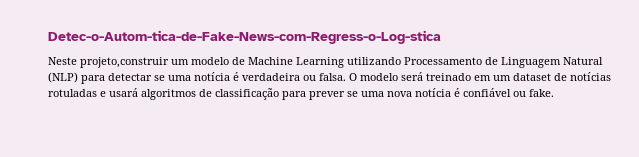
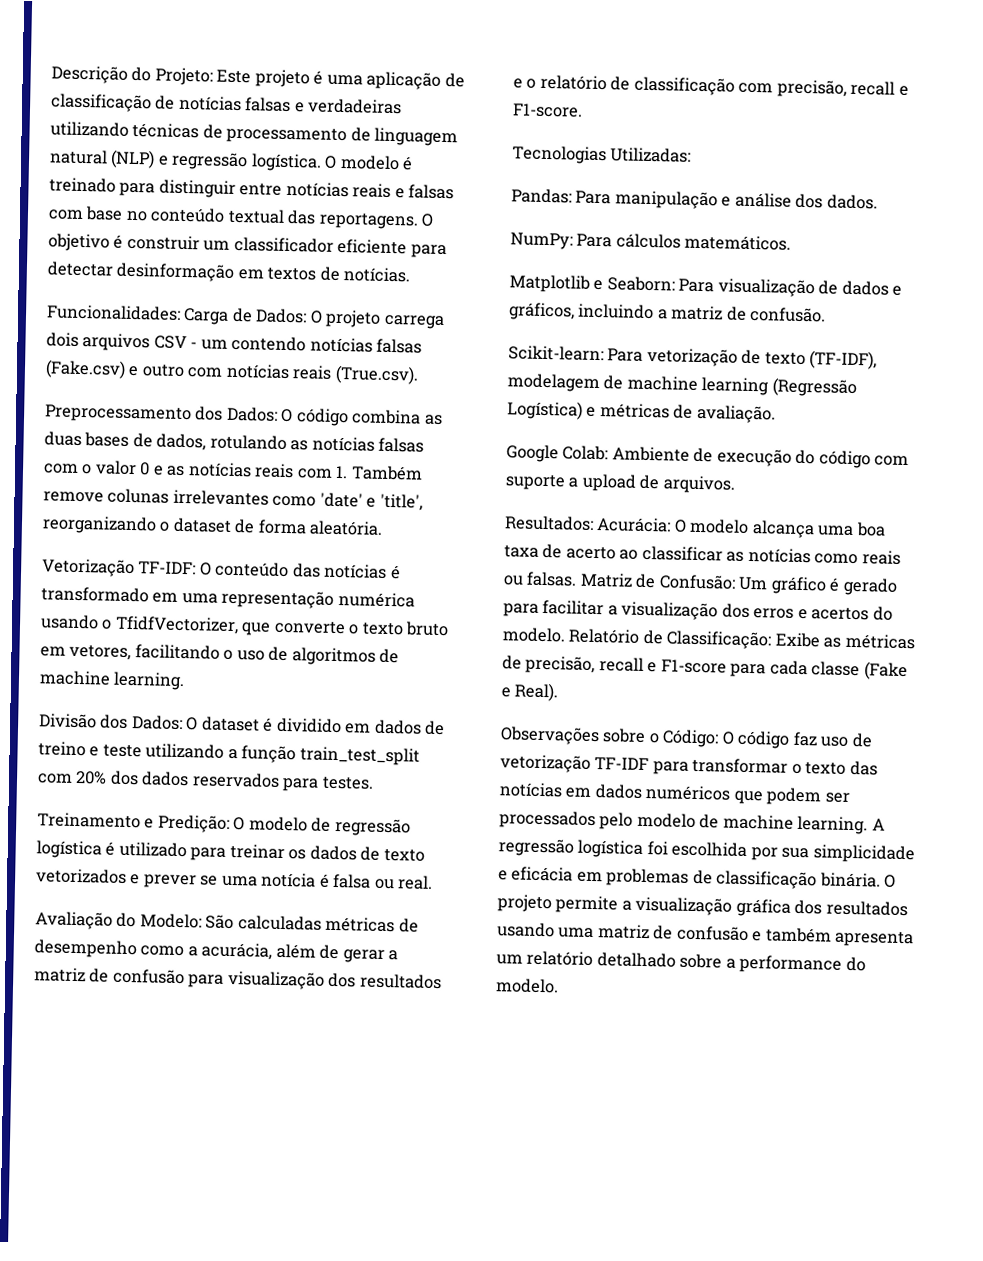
[48,30,441,44] [48,57,603,68] [48,72,611,84] [48,88,554,100] Detec-o-Autom-tica-de-Fake-News-com-Regress-o-Log-stica // Neste projeto,construir um modelo de Machine Learning utilizando Processamento de Linguagem Natural (NLP) para detectar se uma notícia é verdadeira ou falsa. O modelo será treinado em um dataset de notícias rotuladas e usará algoritmos de classificação para prever se uma nova notícia é confiável ou fake. -> [51,65,465,90] [50,93,403,115] [50,121,459,147] [49,149,414,172] [49,177,455,200] [48,206,435,230] [48,233,447,259] [47,261,412,283] [46,304,445,330] [46,332,423,354] [45,359,419,385] [44,404,443,427] [44,431,425,453] [43,460,423,481] [43,488,423,511] [42,515,384,536] [41,558,401,580] [41,586,415,609] [40,614,450,637] [40,644,400,666] [39,670,186,691] [39,713,446,736] [38,741,420,766] [37,770,374,792] [37,812,411,837] [36,840,425,862] [36,868,434,890] [35,911,419,933] [34,939,399,963] [34,967,442,990] [513,74,909,98] [512,103,583,118] [512,145,692,165] [511,188,878,210] [510,232,792,251] [509,274,903,298] [509,302,827,323] [508,345,878,370] [507,373,857,398] [507,400,776,424] [506,444,910,469] [505,473,736,494] [504,515,886,539] [504,543,901,565] [503,571,898,596] [503,599,893,621] [502,627,915,650] [502,655,908,681] [501,682,559,702] [500,726,873,749] [500,754,878,776] [499,782,850,806] [499,810,885,835] [498,838,915,864] [498,866,897,890] [497,894,908,917] [497,922,915,948] [496,950,866,974] [495,978,559,994] Descrição do Projeto: Este projeto é uma aplicação de classificação de notícias falsas e verdadeiras utilizando técnicas de processamento de linguagem natural (NLP) e regressão logística. O modelo é treinado para distinguir entre notícias reais e falsas com base no conteúdo textual das reportagens. O objetivo é construir um classificador eficiente para detectar desinformação em textos de notícias. // Funcionalidades: Carga de Dados: O projeto carrega dois arquivos CSV - um contendo notícias falsas (Fake.csv) e outro com notícias reais (True.csv). // Preprocessamento dos Dados: O código combina as duas bases de dados, rotulando as notícias falsas com o valor 0 e as notícias reais com 1. Também remove colunas irrelevantes como 'date' e 'title', reorganizando o dataset de forma aleatória. // Vetorização TF-IDF: O conteúdo das notícias é transformado em uma representação numérica usando o TfidfVectorizer, que converte o texto bruto em vetores, facilitando o uso de algoritmos de machine learning. // Divisão dos Dados: O dataset é dividido em dados de treino e teste utilizando a função train_test_split com 20% dos dados reservados para testes. // Treinamento e Predição: O modelo de regressão logística é utilizado para treinar os dados de texto vetorizados e prever se uma notícia é falsa ou real. // Avaliação do Modelo: São calculadas métricas de desempenho como a acurácia, além de gerar a matriz de confusão para visualização dos resultados e o relatório de classificação com precisão, recall e F1-score. // Tecnologias Utilizadas: // Pandas: Para manipulação e análise dos dados. // NumPy: Para cálculos matemáticos. // Matplotlib e Seaborn: Para visualização de dados e gráficos, incluindo a matriz de confusão. // Scikit-learn: Para vetorização de texto (TF-IDF), modelagem de machine learning (Regressão Logística) e métricas de avaliação. // Google Colab: Ambiente de execução do código com suporte a upload de arquivos. // Resultados: Acurácia: O modelo alcança uma boa taxa de acerto ao classificar as notícias como reais ou falsas. Matriz de Confusão: Um gráfico é gerado para facilitar a visualização dos erros e acertos do modelo. Relatório de Classificação: Exibe as métricas de precisão, recall e F1-score para cada classe (Fake e Real). // Observações sobre o Código: O código faz uso de vetorização TF-IDF para transformar o texto das notícias em dados numéricos que podem ser processados pelo modelo de machine learning. A regressão logística foi escolhida por sua simplicidade e eficácia em problemas de classificação binária. O projeto permite a visualização gráfica dos resultados usando uma matriz de confusão e também apresenta um relatório detalhado sobre a performance do modelo.

